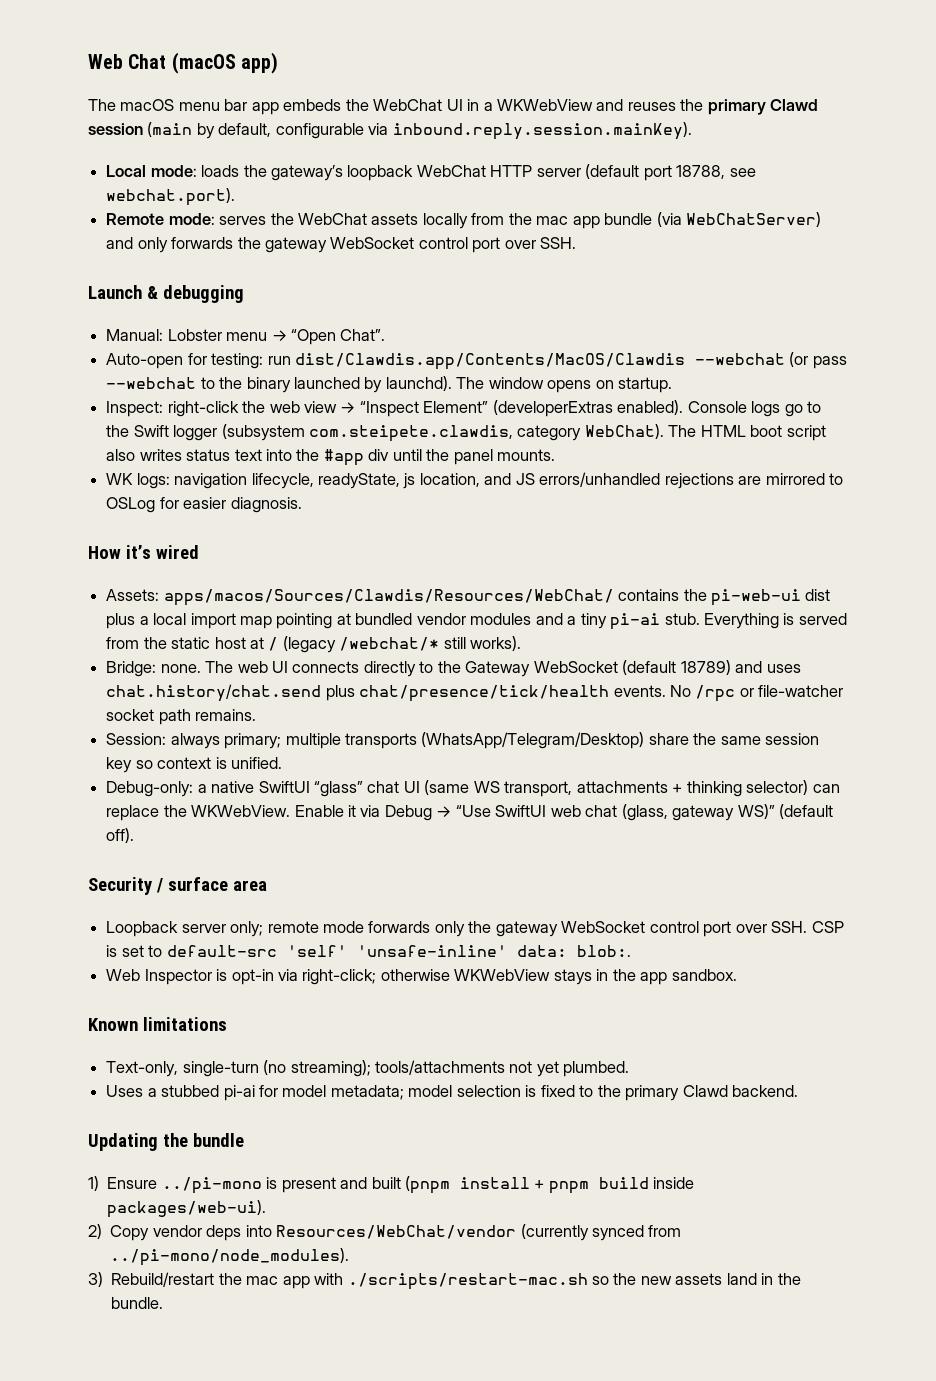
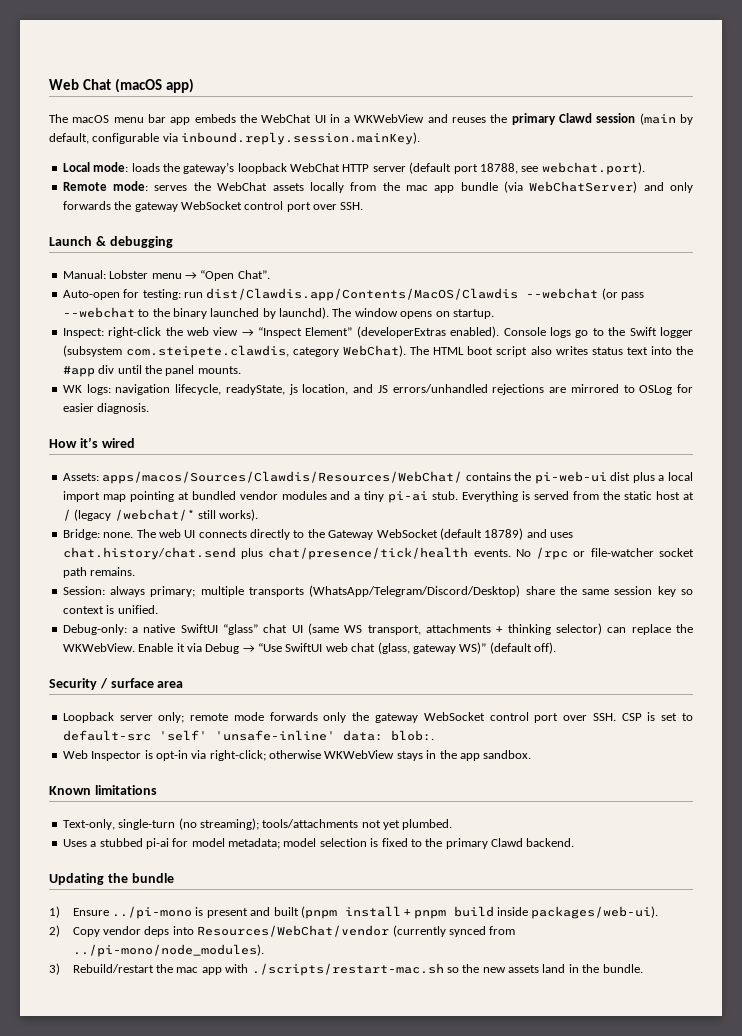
[421,732,645,749] (WhatsApp/Telegram/Desktop) -> [309,585,521,597] (WhatsApp/Telegram/Discord/Desktop)

